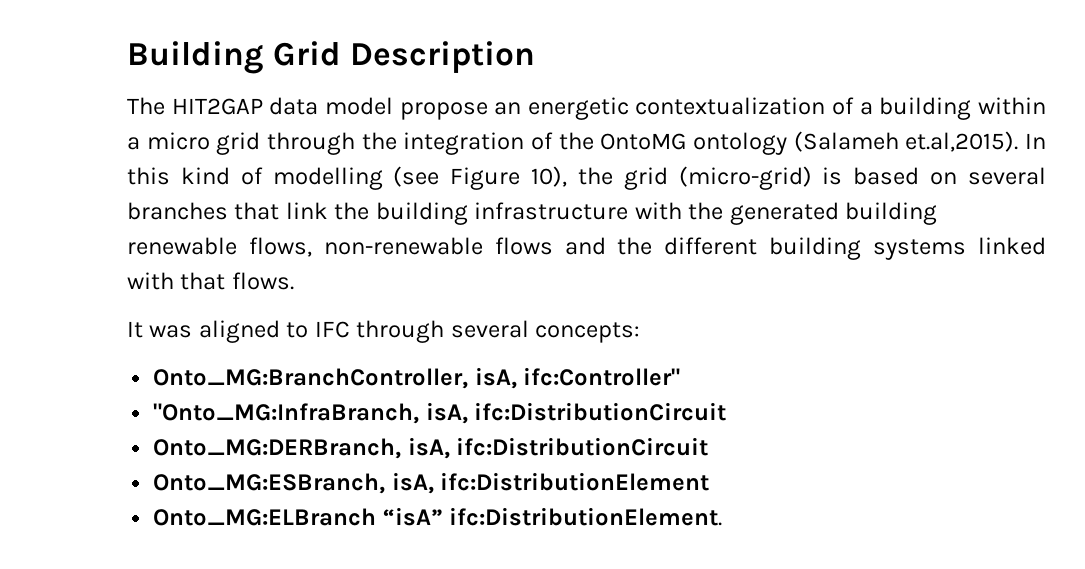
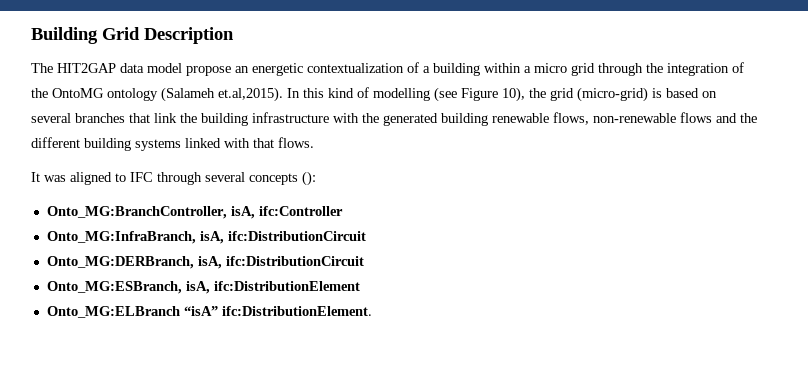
[535,322,641,343] concepts: -> [249,171,316,186] concepts ():
[523,367,681,386] [153,403,420,424] ifc:Controller" // "Onto_MG:InfraBranch, -> [258,206,343,216] [46,231,196,244] ifc:Controller // Onto_MG:InfraBranch,

